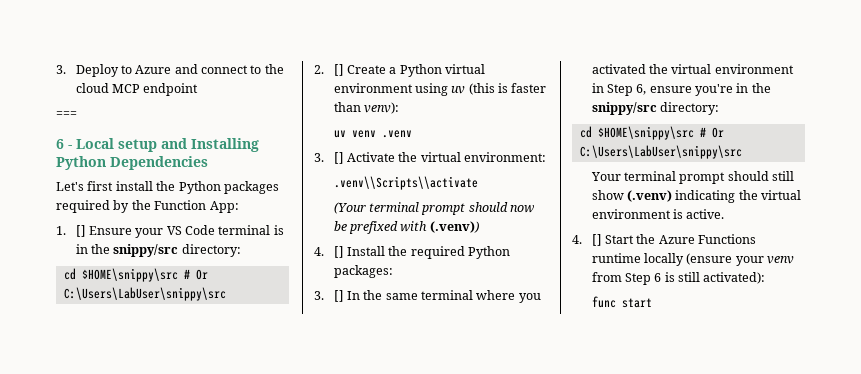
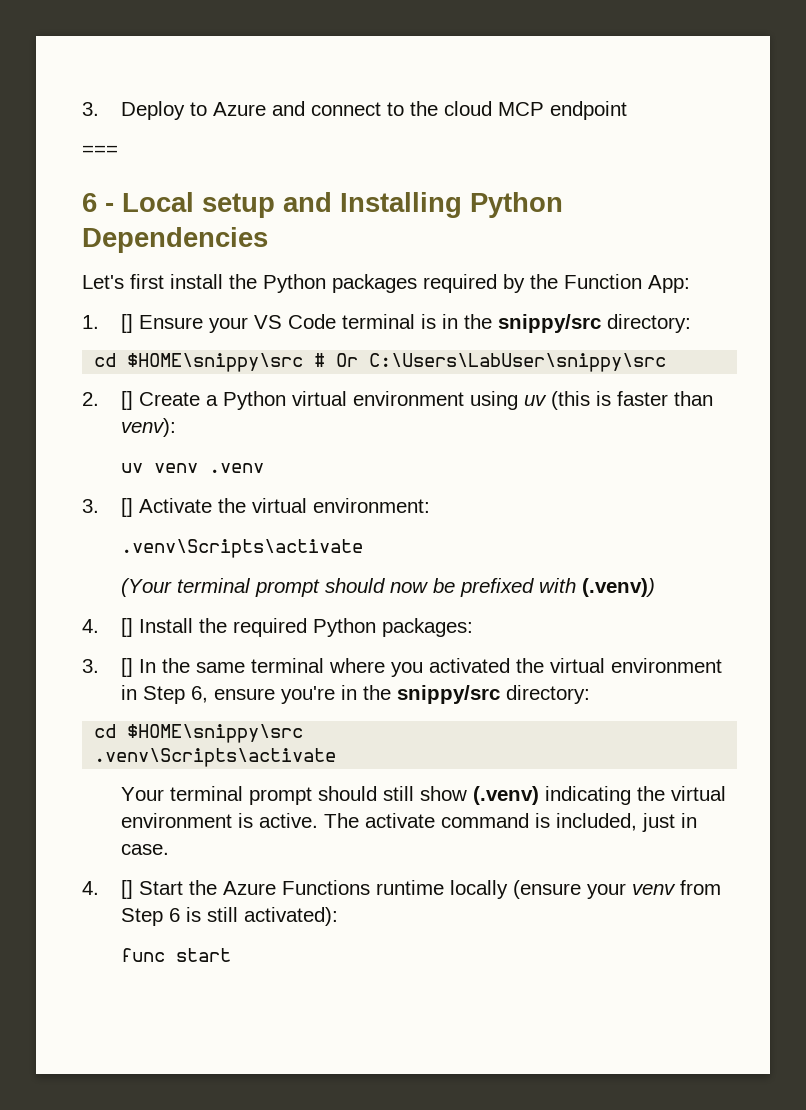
[333,176,478,190] .venv\\Scripts\\activate -> [120,539,363,558] .venv\Scripts\activate
[699,127,724,138] [579,145,742,159] # Or C:\Users\LabUser\snippy\src -> [94,748,337,767] // .venv\Scripts\activate
(725, 214) none -> [323,813,697,832] [120,844,169,855] The activate command is included, just in case.

